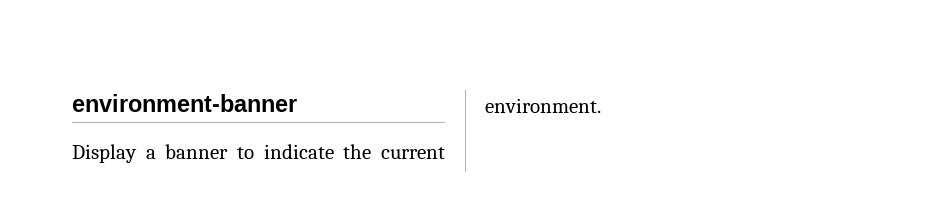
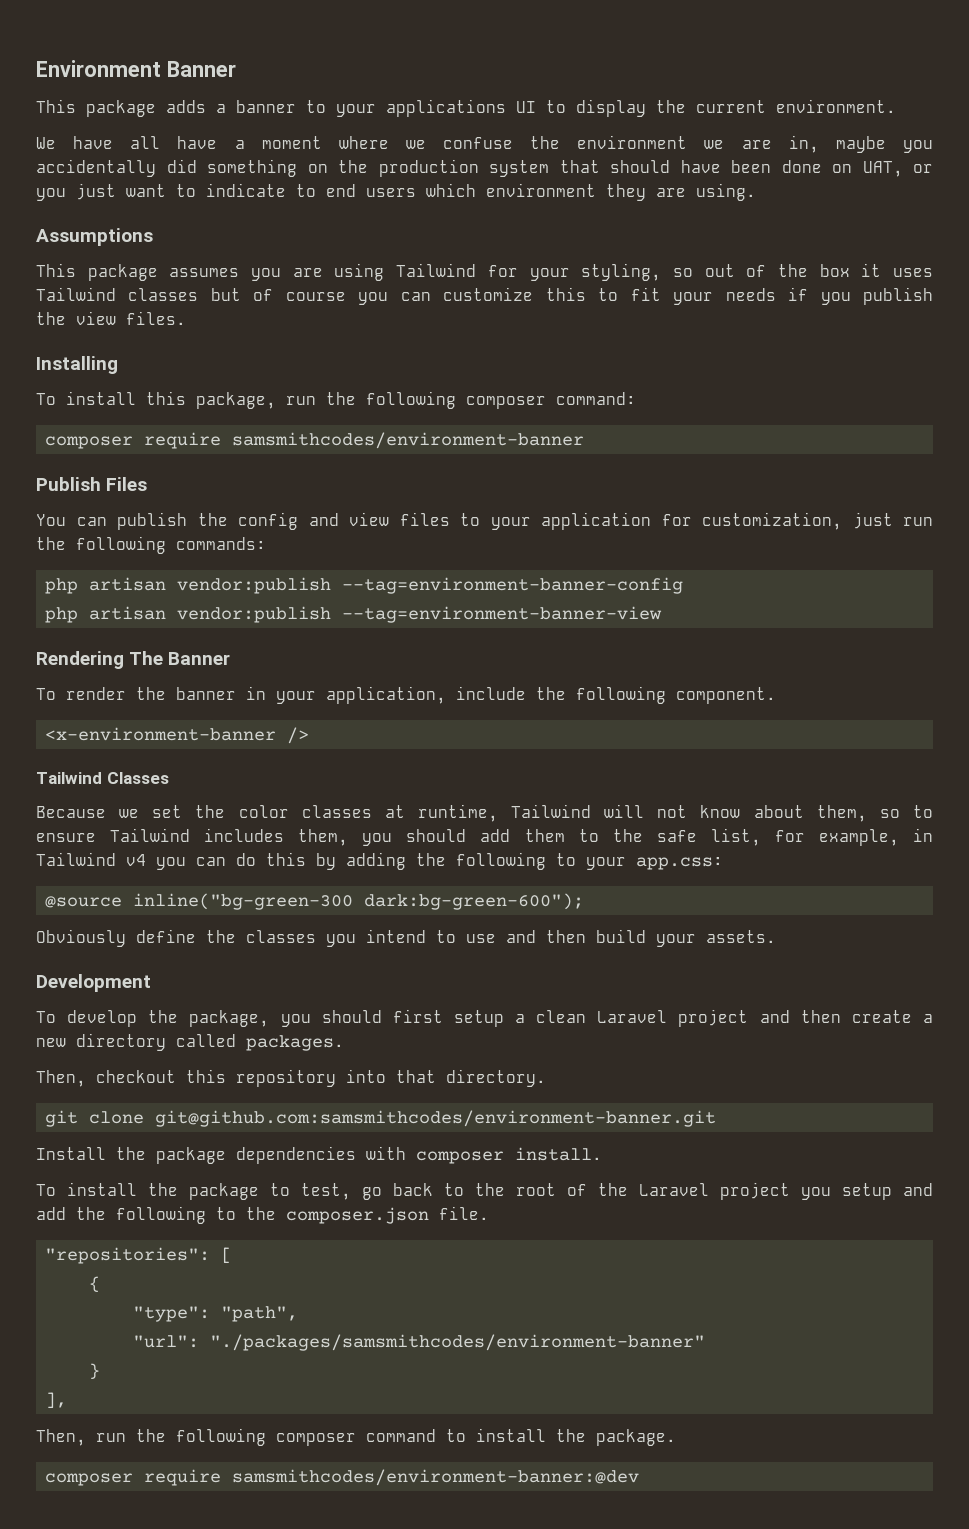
[72,94,297,112] [72,144,446,163] [485,98,601,113] environment-banner // Display a banner to indicate the current environment. -> [36,60,236,77] [36,99,896,117] [36,135,933,153] [36,159,933,177] [36,183,756,201] [36,228,153,246] [36,263,933,281] [36,287,934,305] [36,311,186,325] [36,356,118,374] [36,391,636,409] [45,432,585,449] [36,477,148,491] [36,512,933,530] [36,536,266,554] [45,577,684,594] [45,606,663,623] [36,651,231,669] [36,686,776,704] [45,727,310,744] [36,772,169,784] [36,804,933,822] [36,828,933,846] [36,852,723,870] [45,893,585,910] [36,929,776,947] [36,974,151,992] [36,1009,933,1027] [36,1033,344,1051] [36,1069,546,1087] [45,1110,717,1127] [36,1146,602,1164] [36,1182,933,1200] [36,1206,489,1224] [45,1247,233,1264] [89,1276,101,1293] [133,1306,299,1322] [133,1334,706,1351] [89,1363,101,1380] [45,1392,68,1409] [36,1428,676,1446] [45,1469,640,1486] Environment Banner // This package adds a banner to your applications UI to display the current environment. // We have all have a moment where we confuse the environment we are in, maybe you accidentally did something on the production system that should have been done on UAT, or you just want to indicate to end users which environment they are using. // Assumptions // This package assumes you are using Tailwind for your styling, so out of the box it uses Tailwind classes but of course you can customize this to fit your needs if you publish the view files. // Installing // To install this package, run the following composer command: // composer require samsmithcodes/environment-banner // Publish Files // You can publish the config and view files to your application for customization, just run the following commands: // php artisan vendor:publish --tag=environment-banner-config // php artisan vendor:publish --tag=environment-banner-view // Rendering The Banner // To render the banner in your application, include the following component. // <x-environment-banner /> // Tailwind Classes // Because we set the color classes at runtime, Tailwind will not know about them, so to ensure Tailwind includes them, you should add them to the safe list, for example, in Tailwind v4 you can do this by adding the following to your app.css: // @source inline("bg-green-300 dark:bg-green-600"); // Obviously define the classes you intend to use and then build your assets. // Development // To develop the package, you should first setup a clean Laravel project and then create a new directory called packages. // Then, checkout this repository into that directory. // git clone git@github.com:samsmithcodes/environment-banner.git // Install the package dependencies with composer install. // To install the package to test, go back to the root of the Laravel project you setup and add the following to the composer.json file. // "repositories": [ // { // "type": "path", // "url": "./packages/samsmithcodes/environment-banner" // } // ], // Then, run the following composer command to install the package. // composer require samsmithcodes/environment-banner:@dev

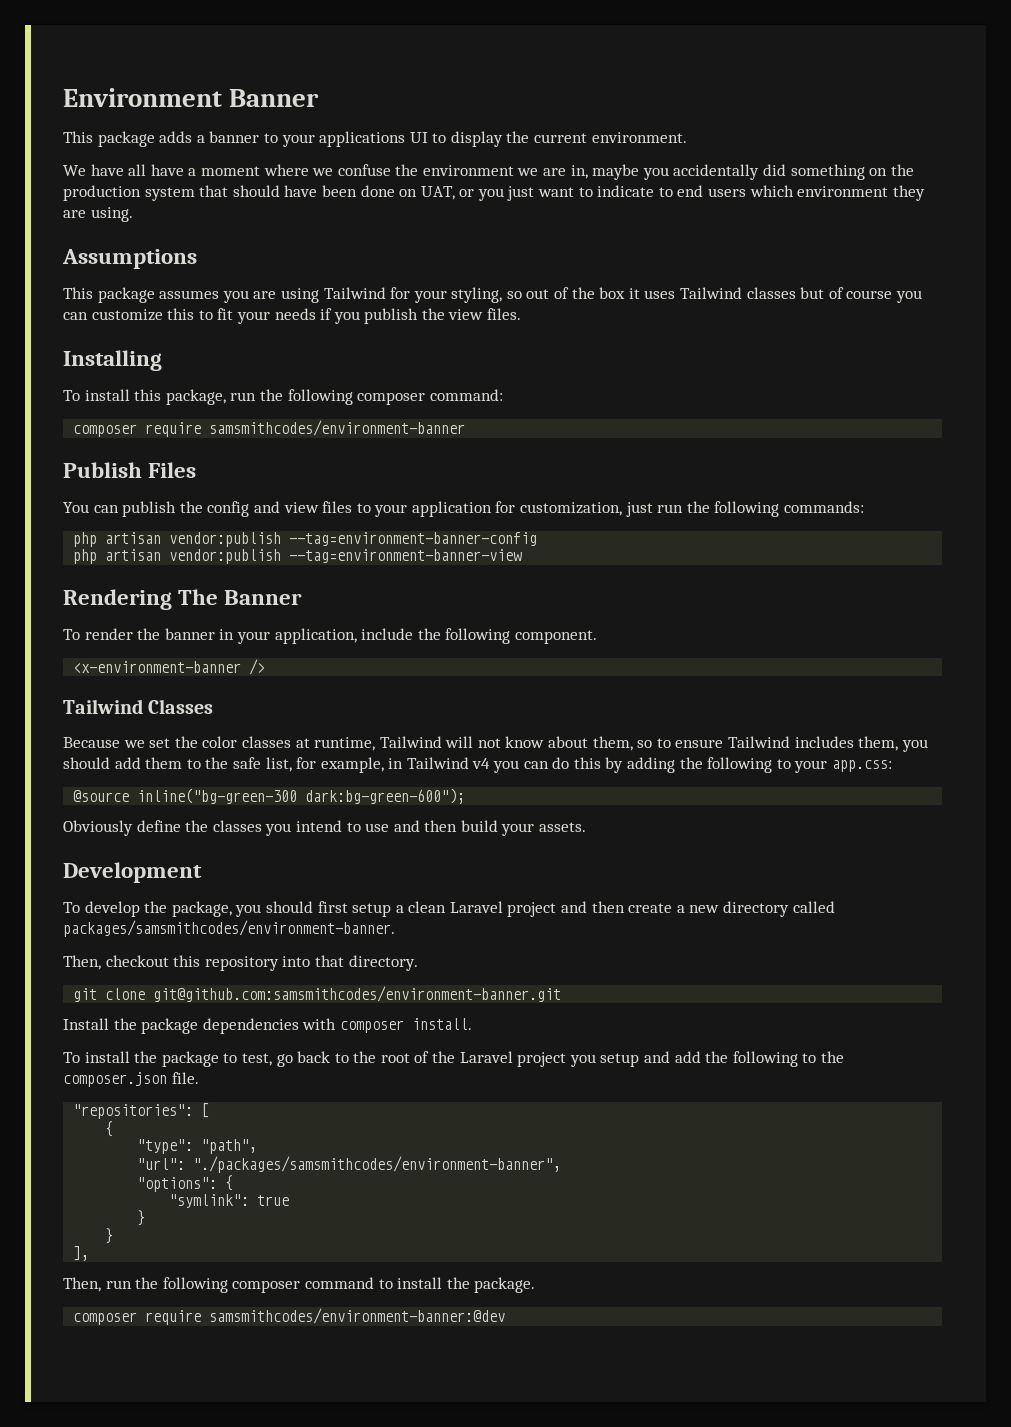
[246,1035,344,1051] packages. -> [63,920,395,937] packages/samsmithcodes/environment-banner.
[210,1334,706,1351] "./packages/samsmithcodes/environment-banner" -> [193,1156,562,1173] [137,1175,234,1192] [169,1194,290,1208] [137,1210,146,1226] "./packages/samsmithcodes/environment-banner", // "options": { // "symlink": true // }

